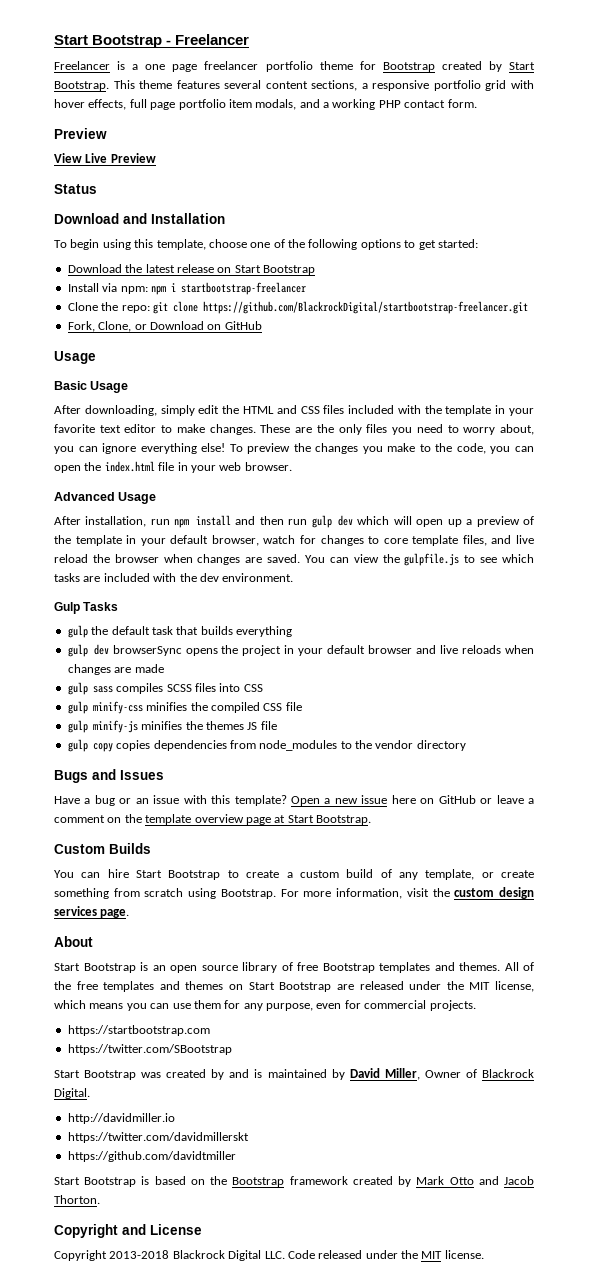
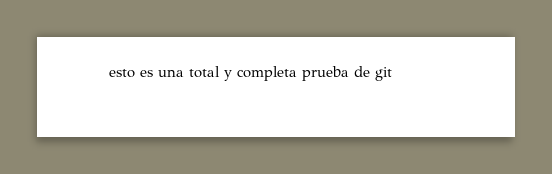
[54,34,250,48] [54,61,535,72] [54,80,534,91] [54,99,477,110] [54,128,107,139] [54,153,156,163] [54,184,97,194] [54,213,225,224] [54,239,478,250] [67,264,315,275] [67,282,306,295] [67,301,528,314] [67,321,262,332] [54,351,96,364] [54,381,129,393] [54,405,534,416] [54,424,535,435] [54,443,535,454] [54,461,292,473] [54,492,157,504] [54,515,534,528] [54,535,534,546] [54,553,534,566] [54,573,294,582] [54,602,119,614] [67,625,292,638] [67,644,534,657] [67,664,164,675] [67,682,263,695] [67,701,302,714] [67,720,277,733] [67,739,466,752] [54,769,164,783] [54,795,535,806] [54,814,371,825] [54,843,151,854] [54,869,534,880] [54,887,534,899] [54,906,130,918] [54,936,93,947] [54,962,534,973] [54,981,535,992] [54,1000,476,1011] [67,1025,210,1036] [67,1044,232,1055] [54,1068,534,1080] [54,1088,90,1099] [67,1113,175,1124] [67,1132,249,1143] [67,1151,236,1162] [54,1176,534,1187] [54,1195,100,1204] [54,1224,202,1238] [54,1250,484,1261] Start Bootstrap - Freelancer // Freelancer is a one page freelancer portfolio theme for Bootstrap created by Start Bootstrap. This theme features several content sections, a responsive portfolio grid with hover effects, full page portfolio item modals, and a working PHP contact form. // Preview // View Live Preview // Status // Download and Installation // To begin using this template, choose one of the following options to get started: // Download the latest release on Start Bootstrap // Install via npm: npm i startbootstrap-freelancer // Clone the repo: git clone https://github.com/BlackrockDigital/startbootstrap-freelancer.git // Fork, Clone, or Download on GitHub // Usage // Basic Usage // After downloading, simply edit the HTML and CSS files included with the template in your favorite text editor to make changes. These are the only files you need to worry about, you can ignore everything else! To preview the changes you make to the code, you can open the index.html file in your web browser. // Advanced Usage // After installation, run npm install and then run gulp dev which will open up a preview of the template in your default browser, watch for changes to core template files, and live reload the browser when changes are saved. You can view the gulpfile.js to see which tasks are included with the dev environment. // Gulp Tasks // gulp the default task that builds everything // gulp dev browserSync opens the project in your default browser and live reloads when changes are made // gulp sass compiles SCSS files into CSS // gulp minify-css minifies the compiled CSS file // gulp minify-js minifies the themes JS file // gulp copy copies dependencies from node_modules to the vendor directory // Bugs and Issues // Have a bug or an issue with this template? Open a new issue here on GitHub or leave a comment on the template overview page at Start Bootstrap. // Custom Builds // You can hire Start Bootstrap to create a custom build of any template, or create something from scratch using Bootstrap. For more information, visit the custom design services page. // About // Start Bootstrap is an open source library of free Bootstrap templates and themes. All of the free templates and themes on Start Bootstrap are released under the MIT license, which means you can use them for any purpose, even for commercial projects. // https://startbootstrap.com // https://twitter.com/SBootstrap // Start Bootstrap was created by and is maintained by David Miller, Owner of Blackrock Digital. // http://davidmiller.io // https://twitter.com/davidmillerskt // https://github.com/davidtmiller // Start Bootstrap is based on the Bootstrap framework created by Mark Otto and Jacob Thorton. // Copyright and License // Copyright 2013-2018 Blackrock Digital LLC. Code released under the MIT license. -> [109,66,392,81] esto es una total y completa prueba de git

